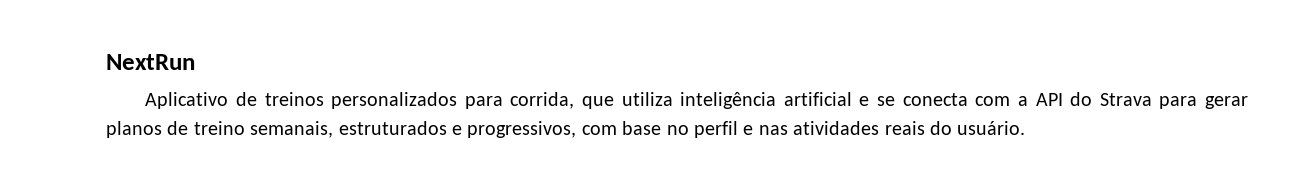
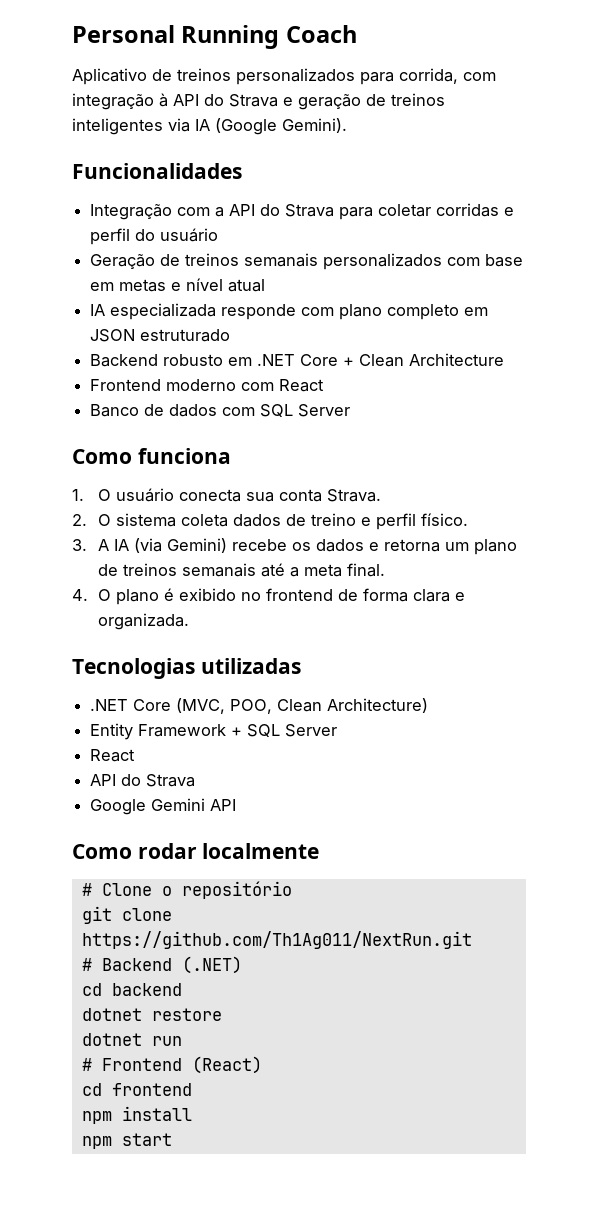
[106,54,195,70] NextRun -> [72,25,357,49] Personal Running Coach
[582,92,968,109] que utiliza inteligência artificial e se conecta -> [463,72,496,81] [72,93,445,110] [72,118,347,135] [72,163,242,179] [90,203,173,220] com integração à API do Strava e geração de treinos inteligentes via IA (Google Gemini). // Funcionalidades // Integração
[1205,96,1248,109] [106,121,1026,138] gerar planos de treino semanais, estruturados e progressivos, com base no perfil e nas atividades reais do usuário. -> [378,203,515,217] [90,228,219,245] [90,253,524,270] [90,278,266,292] [90,303,489,320] [90,329,231,342] [90,353,505,367] [90,379,325,392] [90,404,351,417] [72,448,231,464] [72,488,382,502] [72,513,469,530] [72,538,518,555] [98,563,386,577] [72,588,466,605] [98,613,190,630] [72,658,301,679] [90,698,429,714] [90,723,338,740] [90,749,136,762] [90,774,196,787] [90,798,237,815] [72,843,320,859] [81,881,292,899] [81,906,172,924] [81,931,472,949] [81,956,242,974] [81,983,182,996] [81,1008,222,1021] [81,1033,182,1046] [81,1056,262,1074] [81,1083,192,1096] [81,1106,192,1124] [81,1133,172,1149] coletar corridas e perfil do usuário // Geração de treinos semanais personalizados com base em metas e nível atual // IA especializada responde com plano completo em JSON estruturado // Backend robusto em .NET Core + Clean Architecture // Frontend moderno com React // Banco de dados com SQL Server // Como funciona // 1. O usuário conecta sua conta Strava. // 2. O sistema coleta dados de treino e perfil físico. // 3. A IA (via Gemini) recebe os dados e retorna um plano de treinos semanais até a meta final. // 4. O plano é exibido no frontend de forma clara e organizada. // Tecnologias utilizadas // .NET Core (MVC, POO, Clean Architecture) // Entity Framework + SQL Server // React // API do Strava // Google Gemini API // Como rodar localmente // # Clone o repositório // git clone https://github.com/Th1Ag011/NextRun.git // # Backend (.NET) // cd backend // dotnet restore // dotnet run // # Frontend (React) // cd frontend // npm install // npm start

